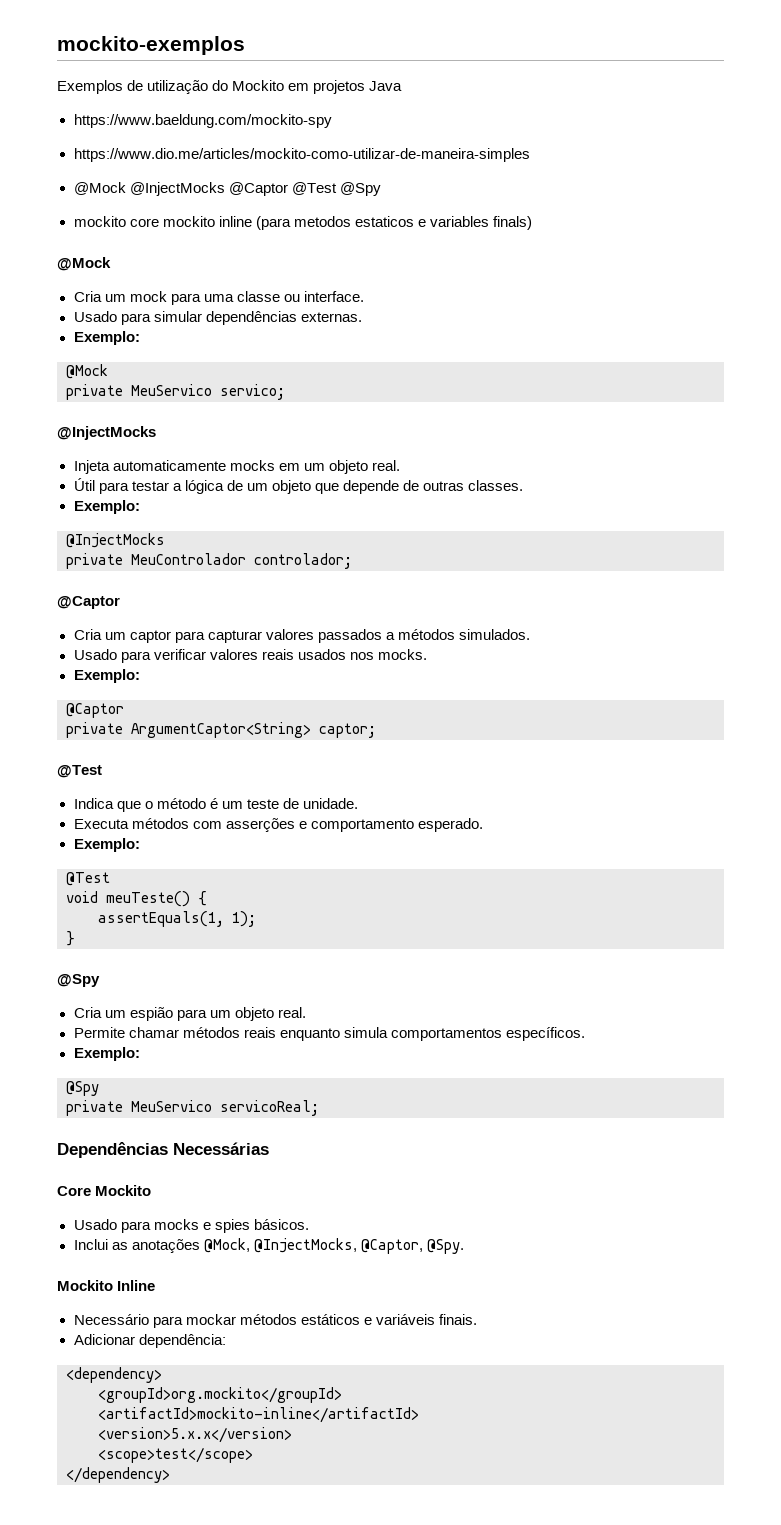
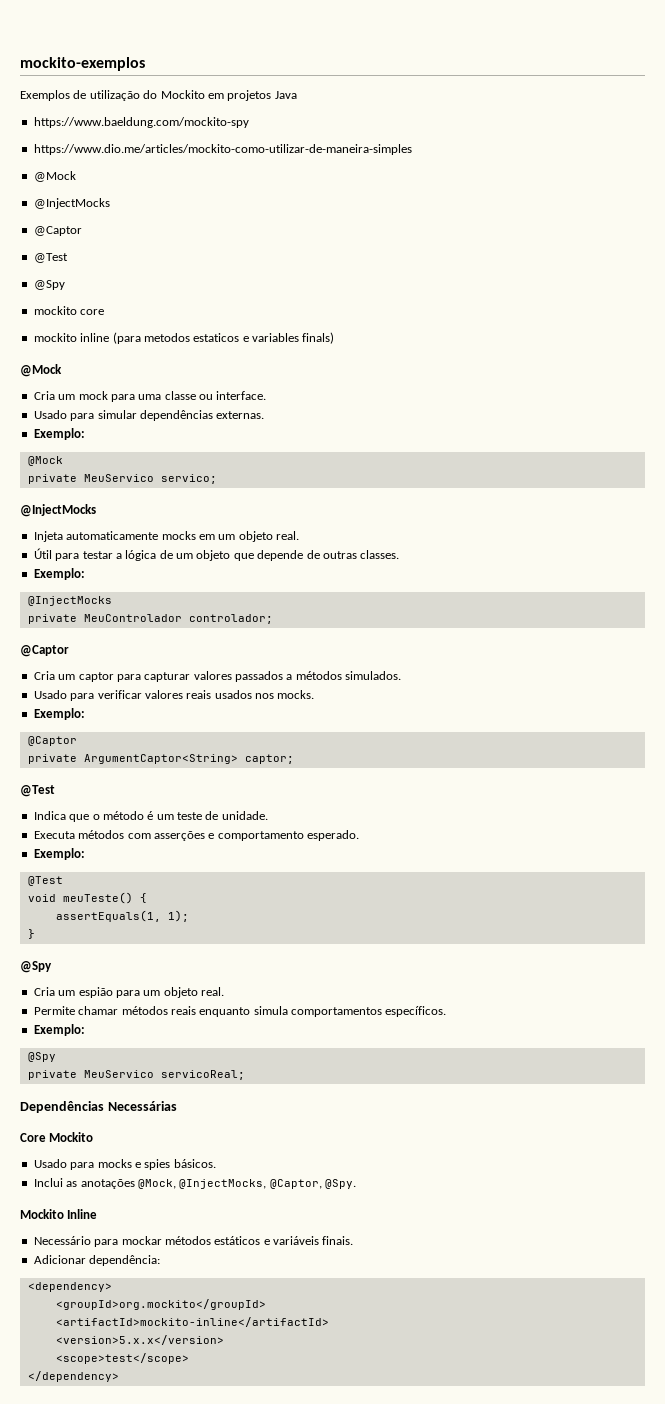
[129,182,337,196] @InjectMocks @Captor @Test -> [33,198,110,209] [33,226,82,236] [33,253,68,263] // @InjectMocks // @Captor // @Test //
(159, 222) none -> (105, 312) //

